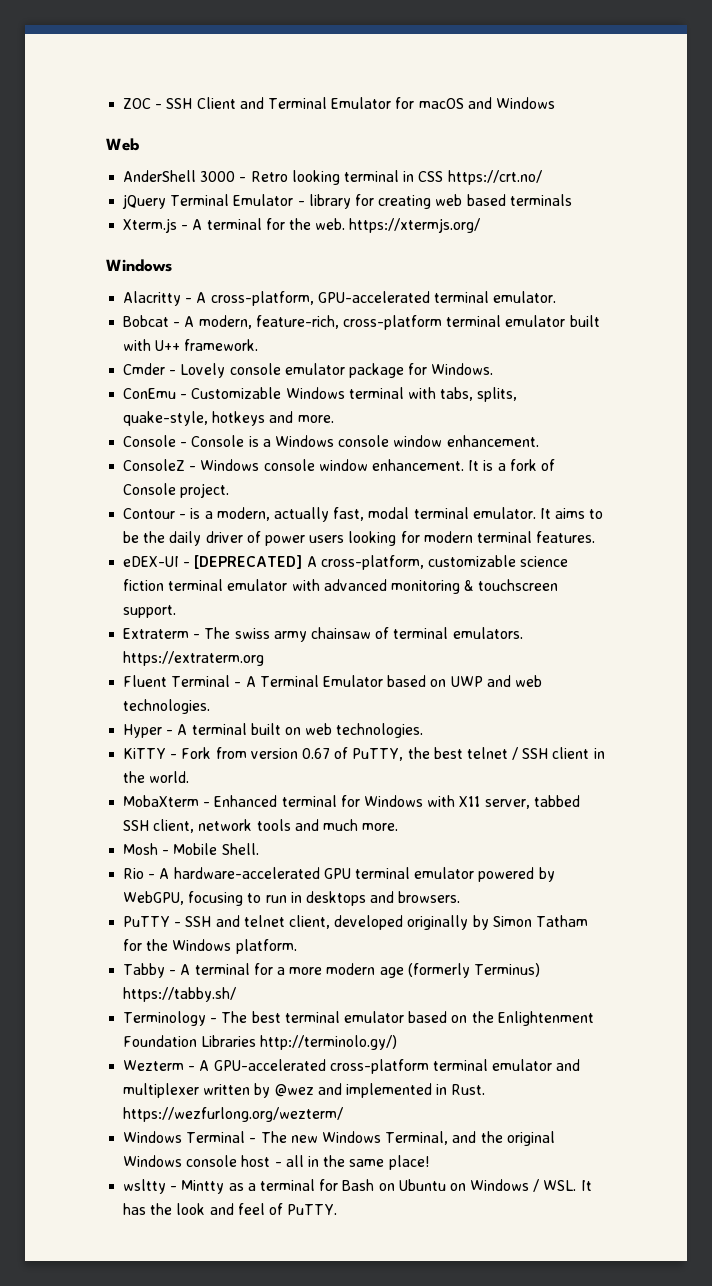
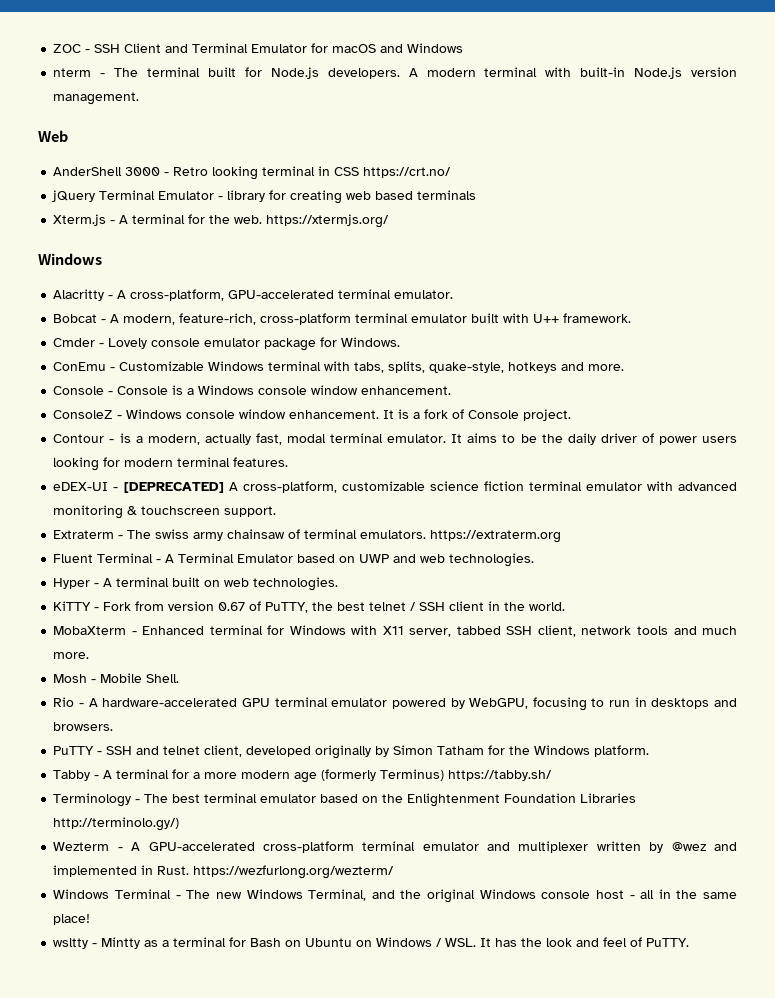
(555, 103) none -> [53,67,737,79] [53,92,140,105] // nterm - The terminal built for Node.js developers. A modern terminal with built-in Node.js version management.

